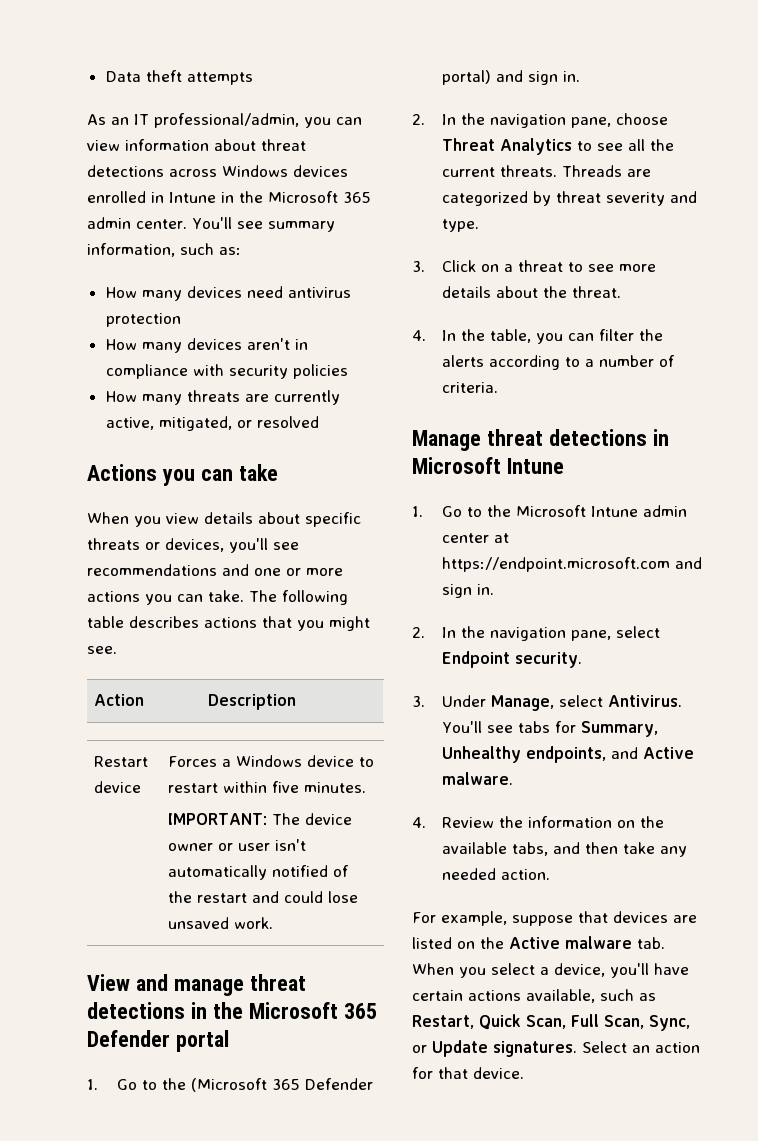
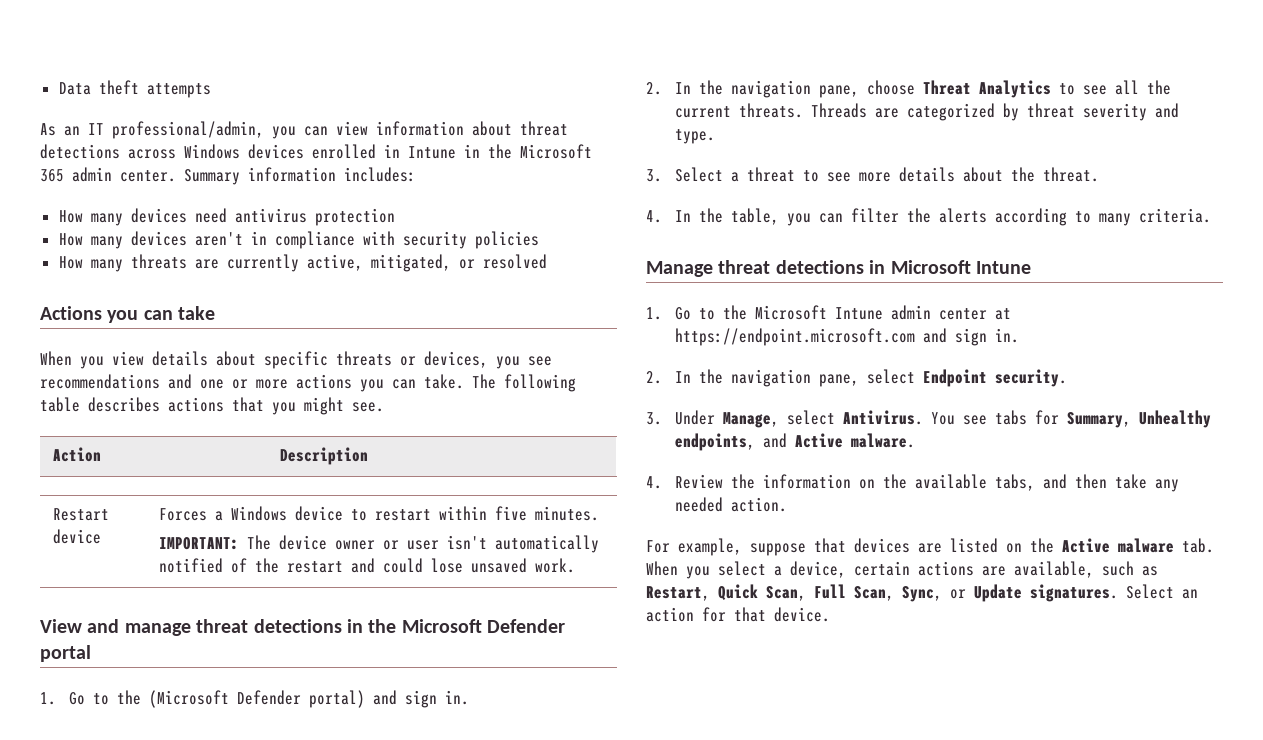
[192,217,335,232] [87,243,241,257] You'll see summary information, such as: -> [184,167,416,185] Summary information includes:
[229,538,268,553] you'll -> [496,356,520,369] you
[343,1003,377,1019] 365 -> (482, 626) none
[271,1079,300,1090] 365 -> (229, 699) none
[441,260,499,272] Click on -> [674,167,723,182] Select
[584,355,675,367] a number of -> [1098,213,1131,226] many
[441,721,482,733] You'll -> [930,412,955,425] You
[610,963,689,978] you'll have -> (846, 569) none
(521, 995) none -> [982,566,1006,576] are

